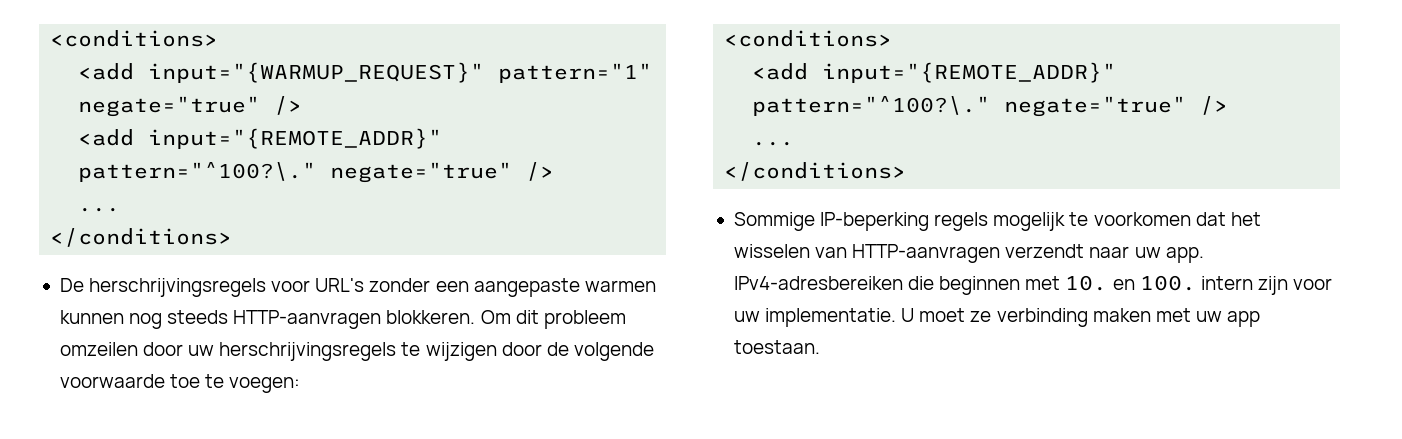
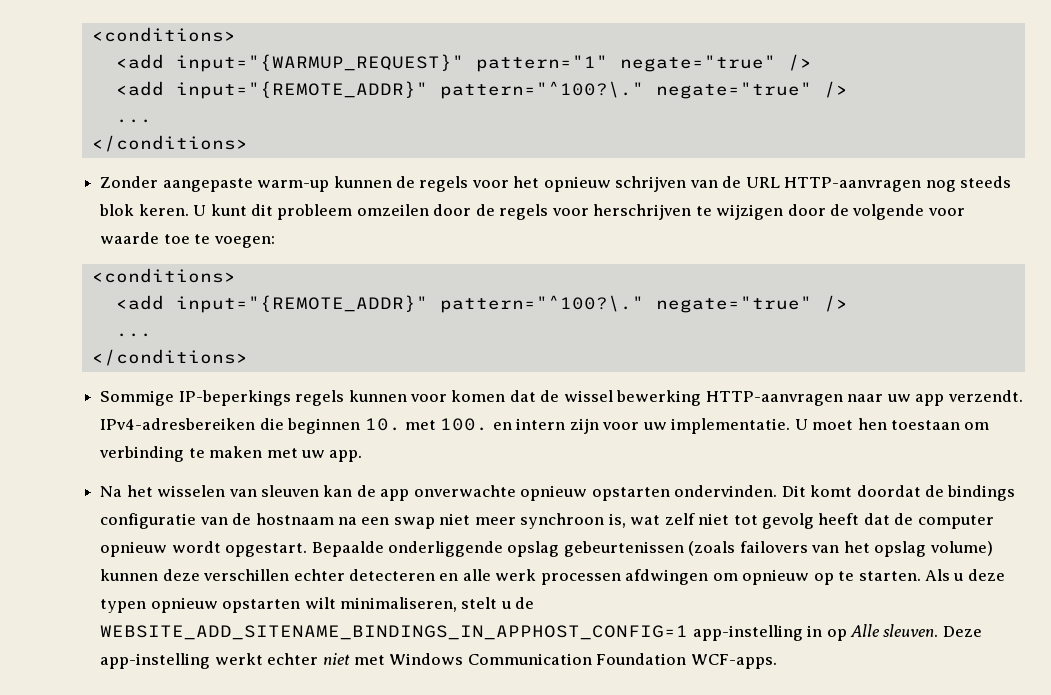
[59,278,656,297] [59,310,626,329] [59,342,397,361] De herschrijvingsregels voor URL's zonder een aangepaste warmen kunnen nog steeds HTTP-aanvragen blokkeren. Om dit probleem omzeilen door uw herschrijvingsregels -> [100,176,1011,192] [99,204,692,220] Zonder aangepaste warm-up kunnen de regels voor het opnieuw schrijven van de URL HTTP-aanvragen nog steeds blok keren. U kunt dit probleem omzeilen door de regels voor herschrijven
[59,374,165,388] voorwaarde -> [927,208,965,216] [100,232,160,244] voor waarde
[820,212,1261,231] [733,244,1204,263] [733,275,1196,295] IP-beperking regels mogelijk te voorkomen dat het wisselen van HTTP-aanvragen verzendt naar uw app. IPv4-adresbereiken die beginnen met 10. en 100. -> [178,390,1023,406] [100,418,512,434] IP-beperkings regels kunnen voor komen dat de wissel bewerking HTTP-aanvragen naar uw app verzendt. IPv4-adresbereiken die beginnen 10. met 100. en
[970,308,1261,327] [733,340,820,354] ze verbinding maken met uw app toestaan. -> [857,418,990,430] [99,446,363,462] [100,485,1016,501] [100,513,994,529] [100,541,993,557] [100,569,1005,585] [100,597,535,613] [100,624,982,641] [100,653,777,669] hen toestaan om verbinding te maken met uw app. // Na het wisselen van sleuven kan de app onverwachte opnieuw opstarten ondervinden. Dit komt doordat de bindings configuratie van de hostnaam na een swap niet meer synchroon is, wat zelf niet tot gevolg heeft dat de computer opnieuw wordt opgestart. Bepaalde onderliggende opslag gebeurtenissen (zoals failovers van het opslag volume) kunnen deze verschillen echter detecteren en alle werk processen afdwingen om opnieuw op te starten. Als u deze typen opnieuw opstarten wilt minimaliseren, stelt u de WEBSITE_ADD_SITENAME_BINDINGS_IN_APPHOST_CONFIG=1 app-instelling in op Alle sleuven. Deze app-instelling werkt echter niet met Windows Communication Foundation WCF-apps.

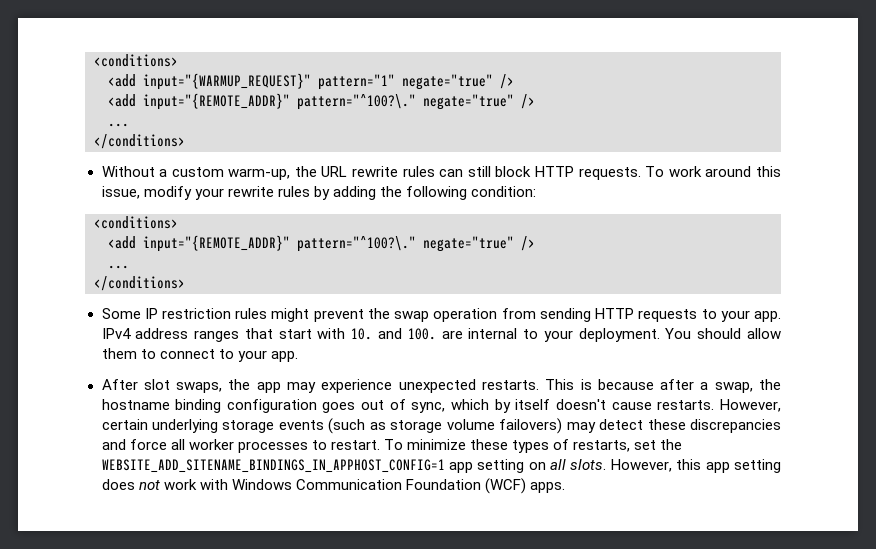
[100,176,1011,192] [99,204,965,220] [100,232,275,248] Zonder aangepaste warm-up kunnen de regels voor het opnieuw schrijven van de URL HTTP-aanvragen nog steeds blok keren. U kunt dit probleem omzeilen door de regels voor herschrijven te wijzigen door de volgende voor waarde toe te voegen: -> [101,166,781,180] [101,186,536,200] Without a custom warm-up, the URL rewrite rules can still block HTTP requests. To work around this issue, modify your rewrite rules by adding the following condition:
[100,390,1023,406] [100,418,990,434] [99,446,363,462] [100,485,1016,501] [100,513,994,529] [100,541,993,557] [100,569,1005,585] [100,597,535,613] [100,624,982,641] [100,653,385,669] Sommige IP-beperkings regels kunnen voor komen dat de wissel bewerking HTTP-aanvragen naar uw app verzendt. IPv4-adresbereiken die beginnen 10. met 100. en intern zijn voor uw implementatie. U moet hen toestaan om verbinding te maken met uw app. // Na het wisselen van sleuven kan de app onverwachte opnieuw opstarten ondervinden. Dit komt doordat de bindings configuratie van de hostnaam na een swap niet meer synchroon is, wat zelf niet tot gevolg heeft dat de computer opnieuw wordt opgestart. Bepaalde onderliggende opslag gebeurtenissen (zoals failovers van het opslag volume) kunnen deze verschillen echter detecteren en alle werk processen afdwingen om opnieuw op te starten. Als u deze typen opnieuw opstarten wilt minimaliseren, stelt u de WEBSITE_ADD_SITENAME_BINDINGS_IN_APPHOST_CONFIG=1 app-instelling in op Alle sleuven. Deze app-instelling werkt echter niet met -> [101,308,782,322] [101,328,781,342] [101,348,298,362] [101,379,781,393] [101,399,781,413] [101,418,781,434] [101,439,683,453] [101,459,781,473] [101,479,228,490] Some IP restriction rules might prevent the swap operation from sending HTTP requests to your app. IPv4 address ranges that start with 10. and 100. are internal to your deployment. You should allow them to connect to your app. // After slot swaps, the app may experience unexpected restarts. This is because after a swap, the hostname binding configuration goes out of sync, which by itself doesn't cause restarts. However, certain underlying storage events (such as storage volume failovers) may detect these discrepancies and force all worker processes to restart. To minimize these types of restarts, set the WEBSITE_ADD_SITENAME_BINDINGS_IN_APPHOST_CONFIG=1 app setting on all slots. However, this app setting does not work with
[690,654,777,669] WCF-apps. -> [484,478,565,494] (WCF) apps.

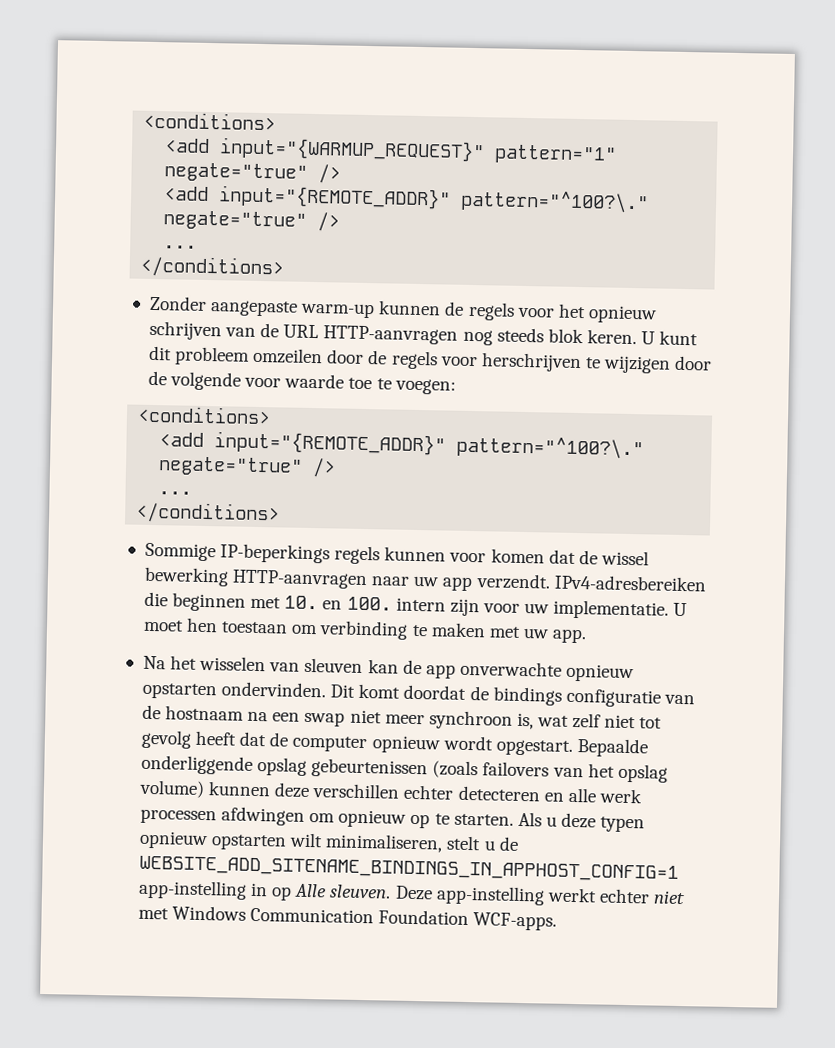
[101,166,781,180] [101,186,536,200] Without a custom warm-up, the URL rewrite rules can still block HTTP requests. To work around this issue, modify your rewrite rules by adding the following condition: -> [148,295,657,324] [148,320,699,346] [148,345,713,374] [147,370,456,395] Zonder aangepaste warm-up kunnen de regels voor het opnieuw schrijven van de URL HTTP-aanvragen nog steeds blok keren. U kunt dit probleem omzeilen door de regels voor herschrijven te wijzigen door de volgende voor waarde toe te voegen:
[101,308,782,322] [101,328,781,342] [101,348,298,362] [101,379,781,393] [101,399,781,413] [101,418,781,434] [101,439,683,453] [101,459,781,473] [101,479,228,490] Some IP restriction rules might prevent the swap operation from sending HTTP requests to your app. IPv4 address ranges that start with 10. and 100. are internal to your deployment. You should allow them to connect to your app. // After slot swaps, the app may experience unexpected restarts. This is because after a swap, the hostname binding configuration goes out of sync, which by itself doesn't cause restarts. However, certain underlying storage events (such as storage volume failovers) may detect these discrepancies and force all worker processes to restart. To minimize these types of restarts, set the WEBSITE_ADD_SITENAME_BINDINGS_IN_APPHOST_CONFIG=1 app setting on all slots. However, this app setting does not work with -> [144,542,649,566] [143,566,707,592] [143,591,688,620] [142,617,588,644] [142,655,635,683] [141,681,695,708] [141,704,663,730] [140,729,648,758] [140,754,668,783] [138,779,643,804] [139,806,646,833] [138,830,519,853] [138,855,679,882] [137,879,686,906] [137,907,169,920] Sommige IP-beperkings regels kunnen voor komen dat de wissel bewerking HTTP-aanvragen naar uw app verzendt. IPv4-adresbereiken die beginnen met 10. en 100. intern zijn voor uw implementatie. U moet hen toestaan om verbinding te maken met uw app. // Na het wisselen van sleuven kan de app onverwachte opnieuw opstarten ondervinden. Dit komt doordat de bindings configuratie van de hostnaam na een swap niet meer synchroon is, wat zelf niet tot gevolg heeft dat de computer opnieuw wordt opgestart. Bepaalde onderliggende opslag gebeurtenissen (zoals failovers van het opslag volume) kunnen deze verschillen echter detecteren en alle werk processen afdwingen om opnieuw op te starten. Als u deze typen opnieuw opstarten wilt minimaliseren, stelt u de WEBSITE_ADD_SITENAME_BINDINGS_IN_APPHOST_CONFIG=1 app-instelling in op Alle sleuven. Deze app-instelling werkt echter niet met
[484,478,565,494] (WCF) apps. -> [473,912,558,931] WCF-apps.

